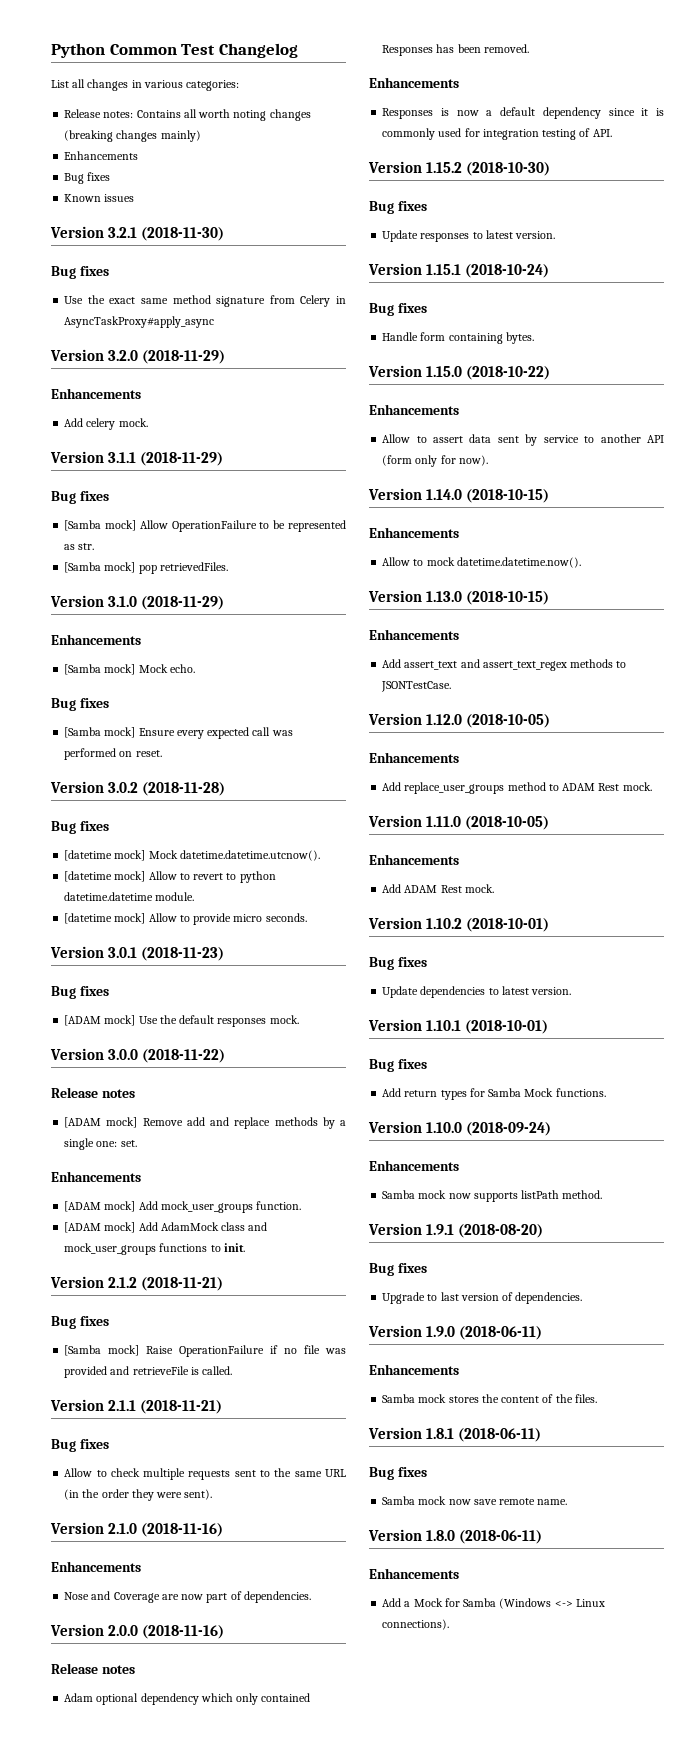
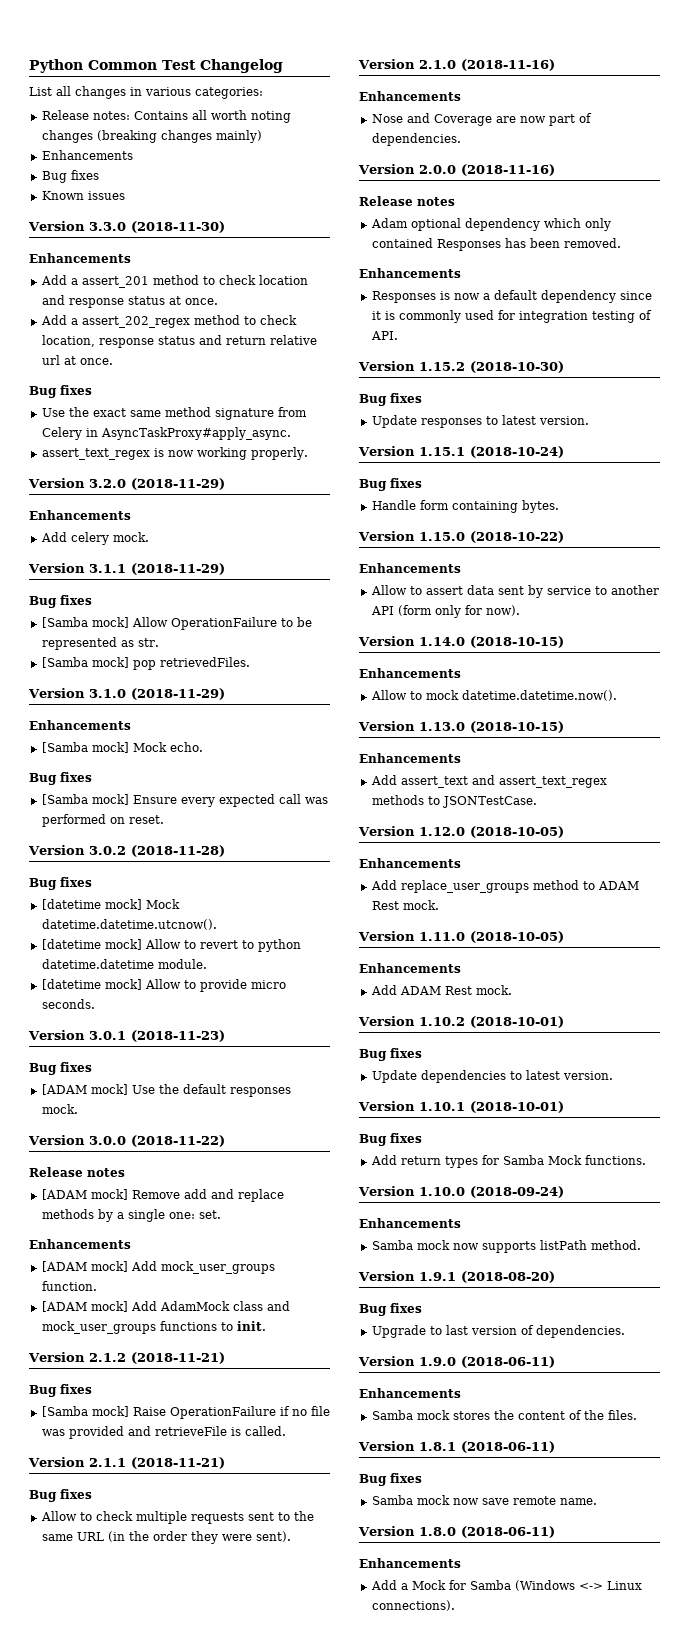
[108,227,138,238] 3.2.1 -> [88,222,126,231] 3.3.0
(225, 234) none -> [29,253,131,263] [40,275,308,288] [41,295,218,308] [40,315,297,328] [41,335,317,348] [41,355,113,365] // Enhancements // Add a assert_201 method to check location and response status at once. // Add a assert_202_regex method to check location, response status and return relative url at once.
[64,316,215,328] AsyncTaskProxy#apply_async -> [100,427,291,440] [41,447,308,460] AsyncTaskProxy#apply_async. // assert_text_regex is now working properly.

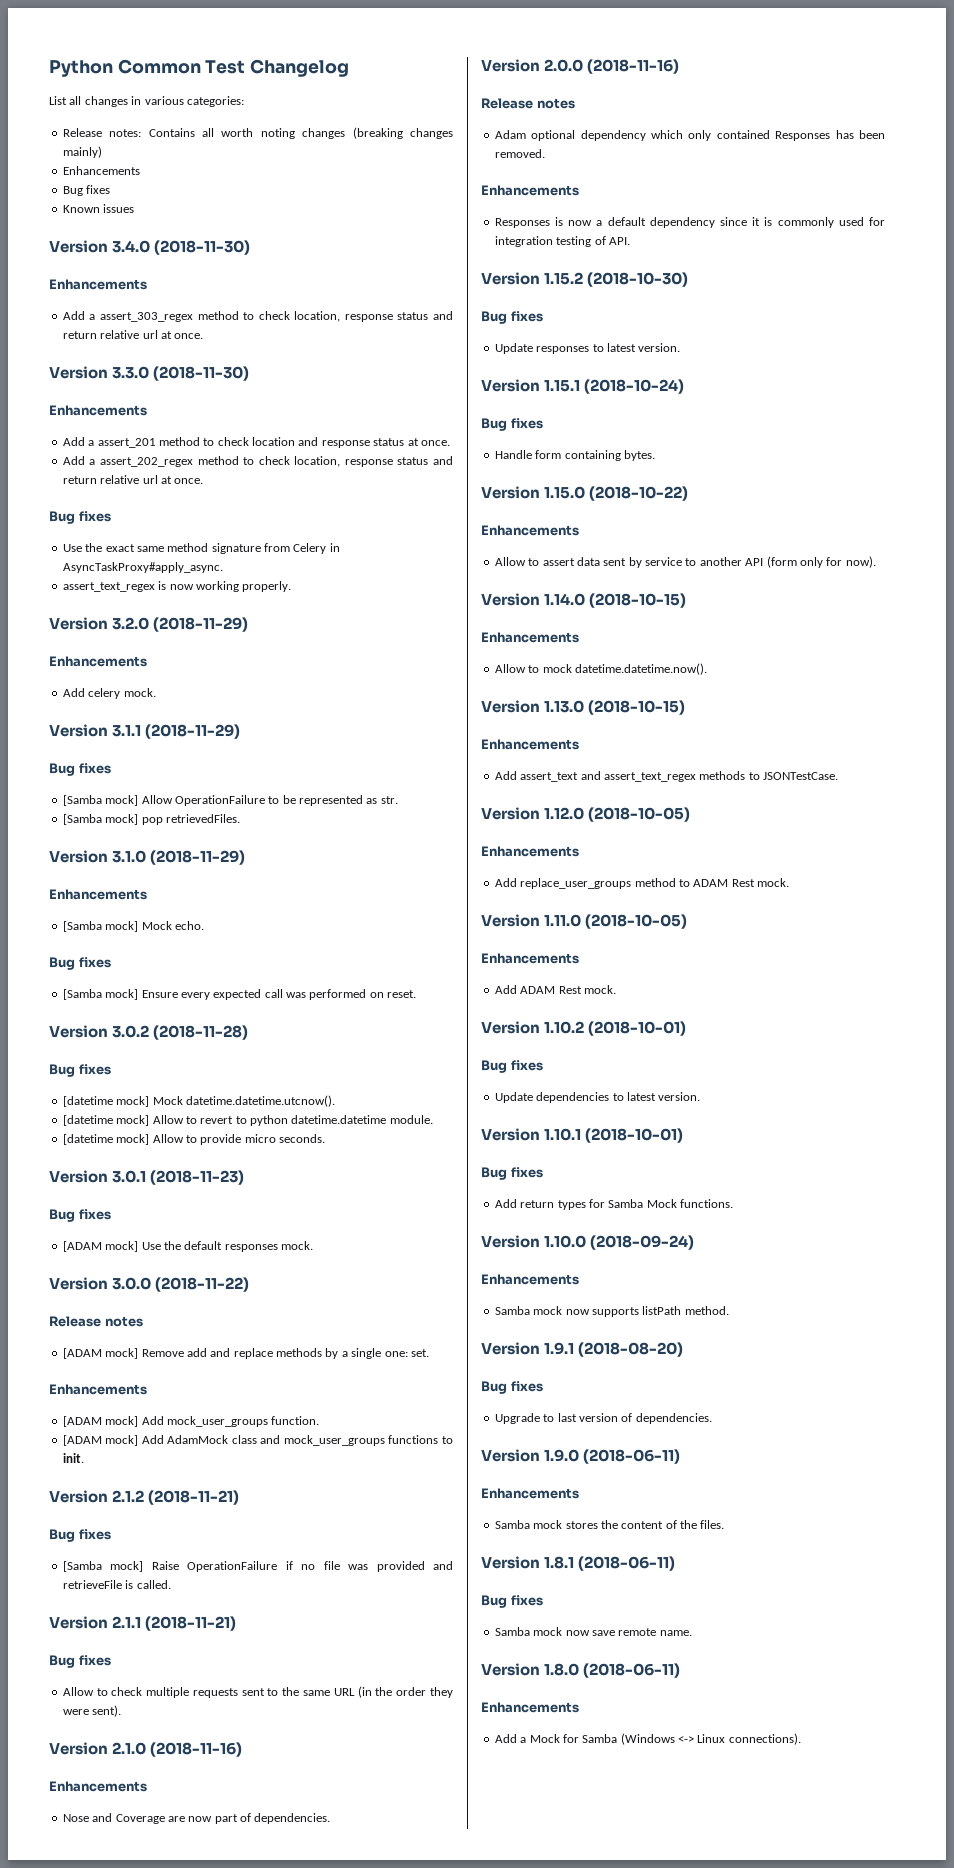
(125, 195) none -> [49,240,251,255] [49,279,147,290] [62,311,453,322] [62,330,204,339] // Version 3.4.0 (2018-11-30) // Enhancements // Add a assert_303_regex method to check location, response status and return relative url at once.

